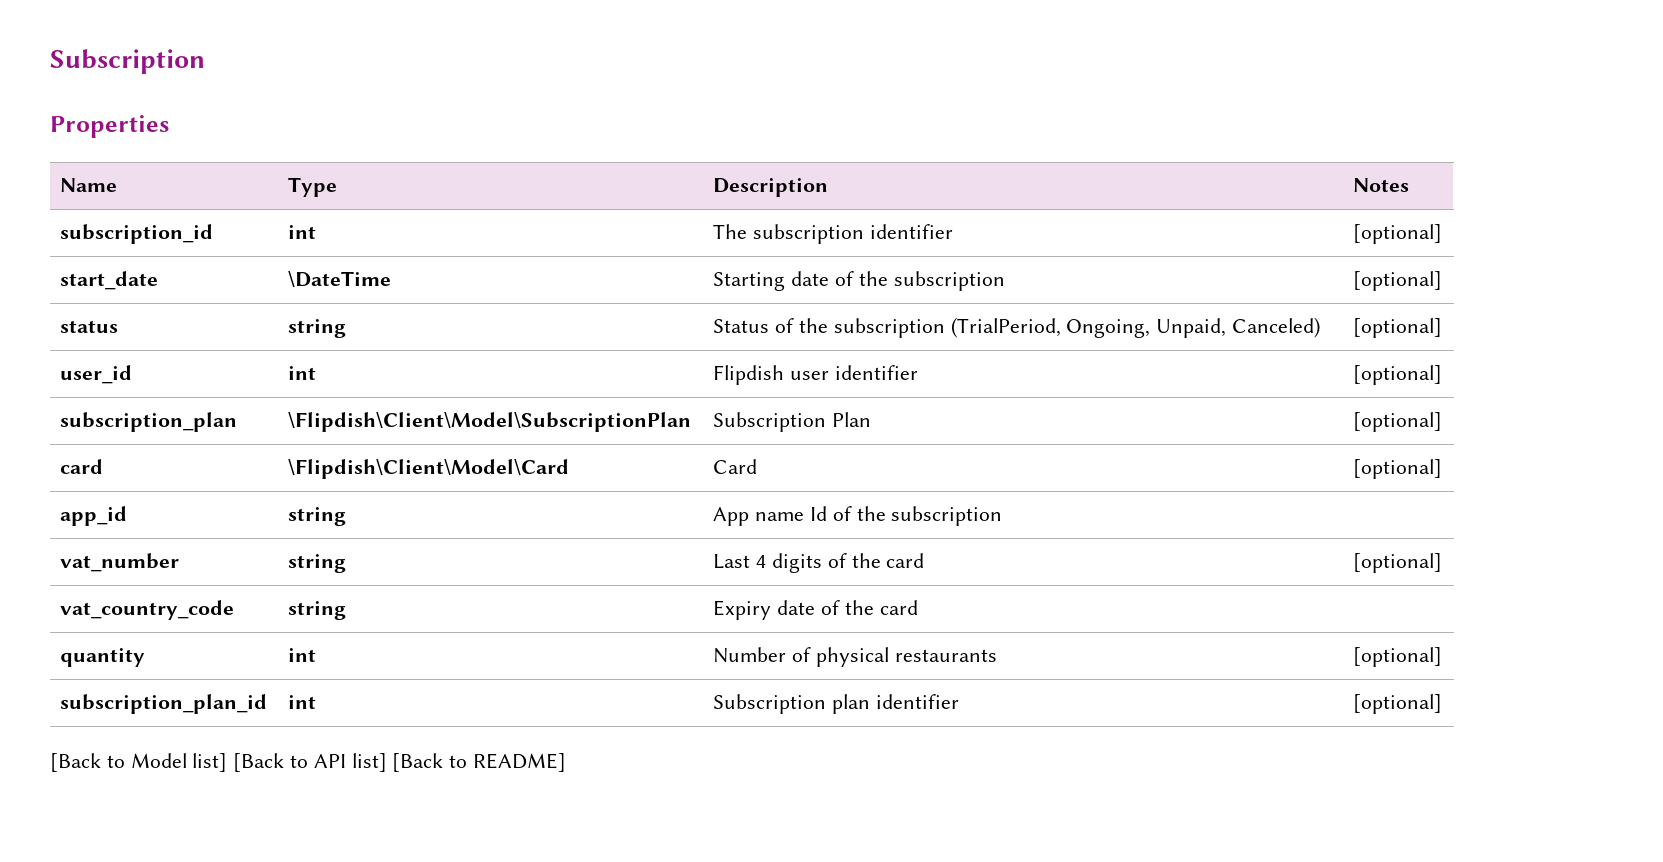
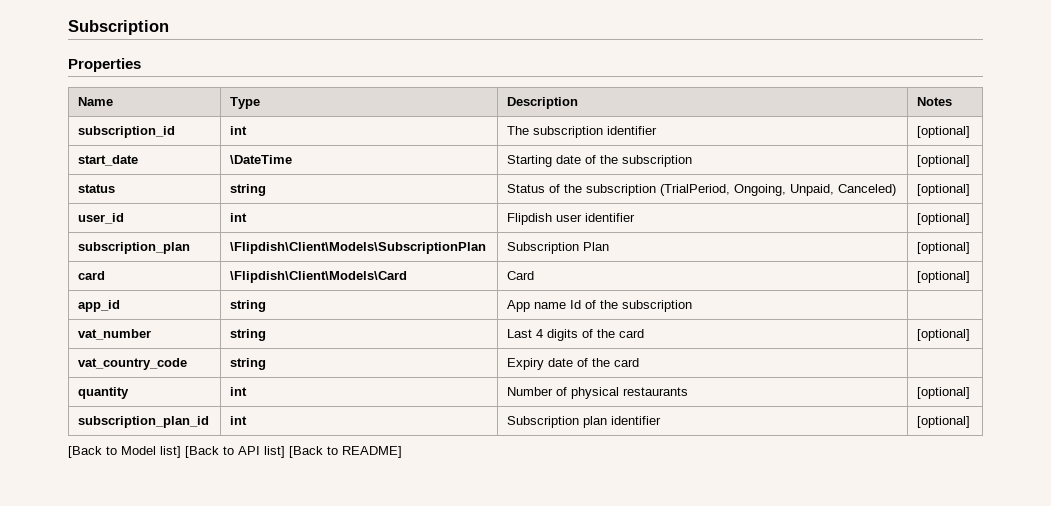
[288,412,692,432] \Flipdish\Client\Model\SubscriptionPlan -> [230,242,487,254] \Flipdish\Client\Models\SubscriptionPlan
[288,459,570,479] \Flipdish\Client\Model\Card -> [230,271,408,283] \Flipdish\Client\Models\Card

